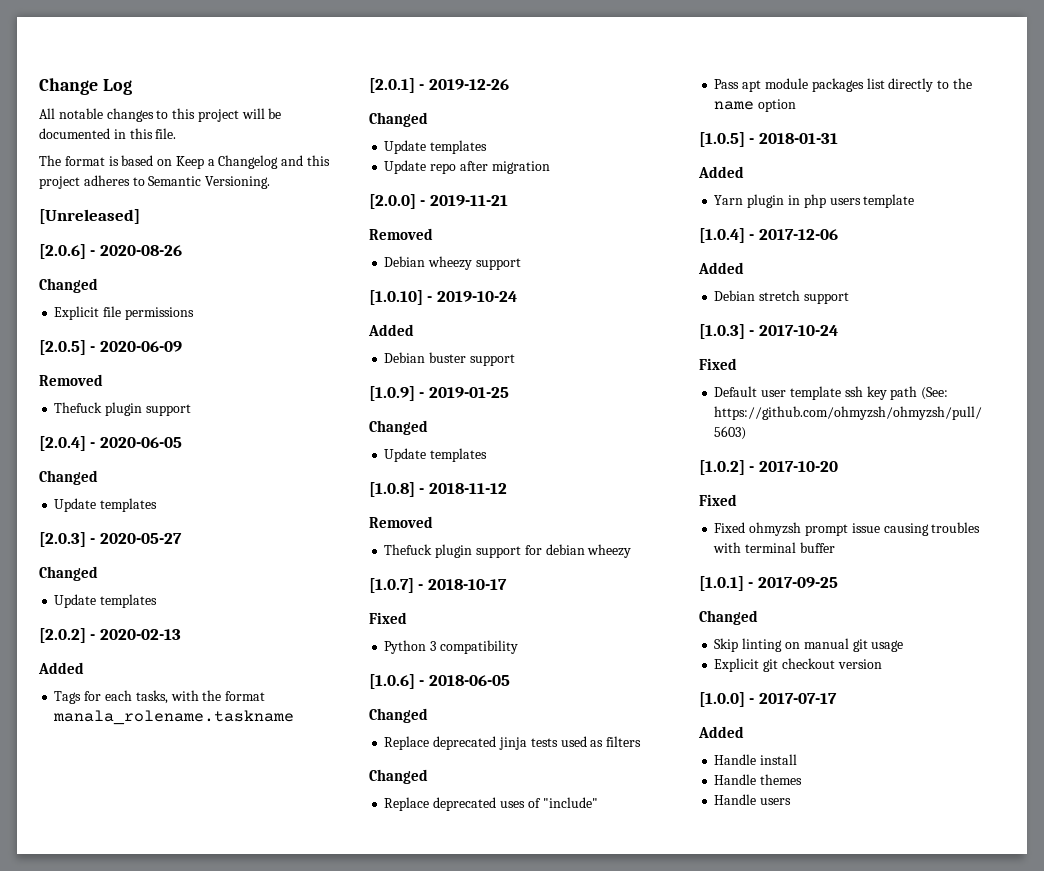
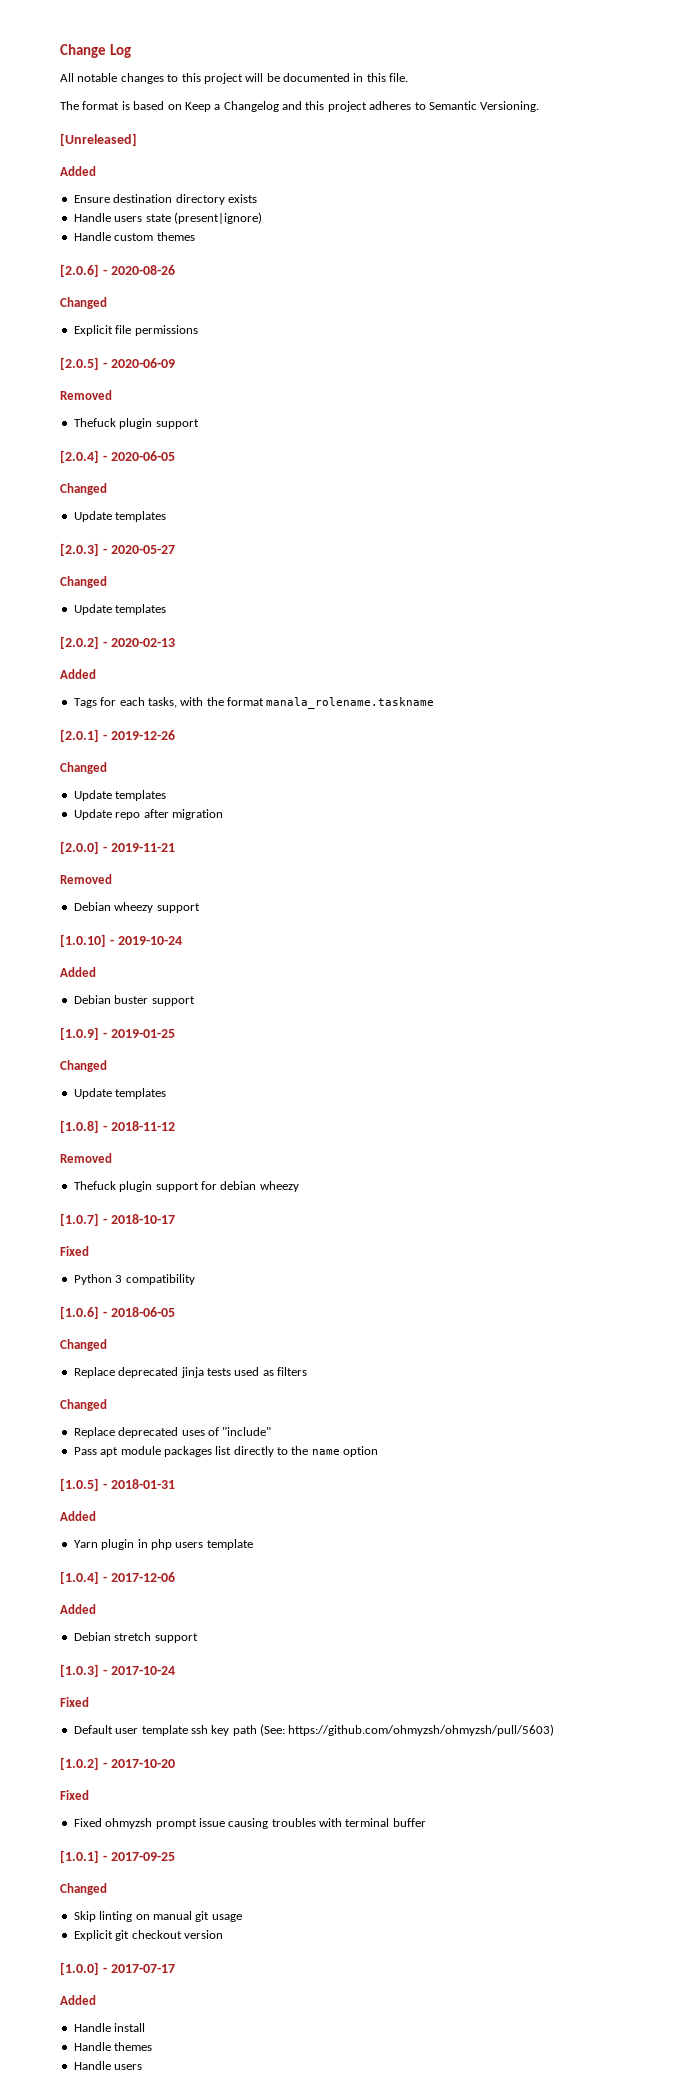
(140, 216) none -> [60,166,96,176] [73,194,257,205] [73,212,262,224] [73,232,195,241] // Added // Ensure destination directory exists // Handle users state (present|ignore) // Handle custom themes

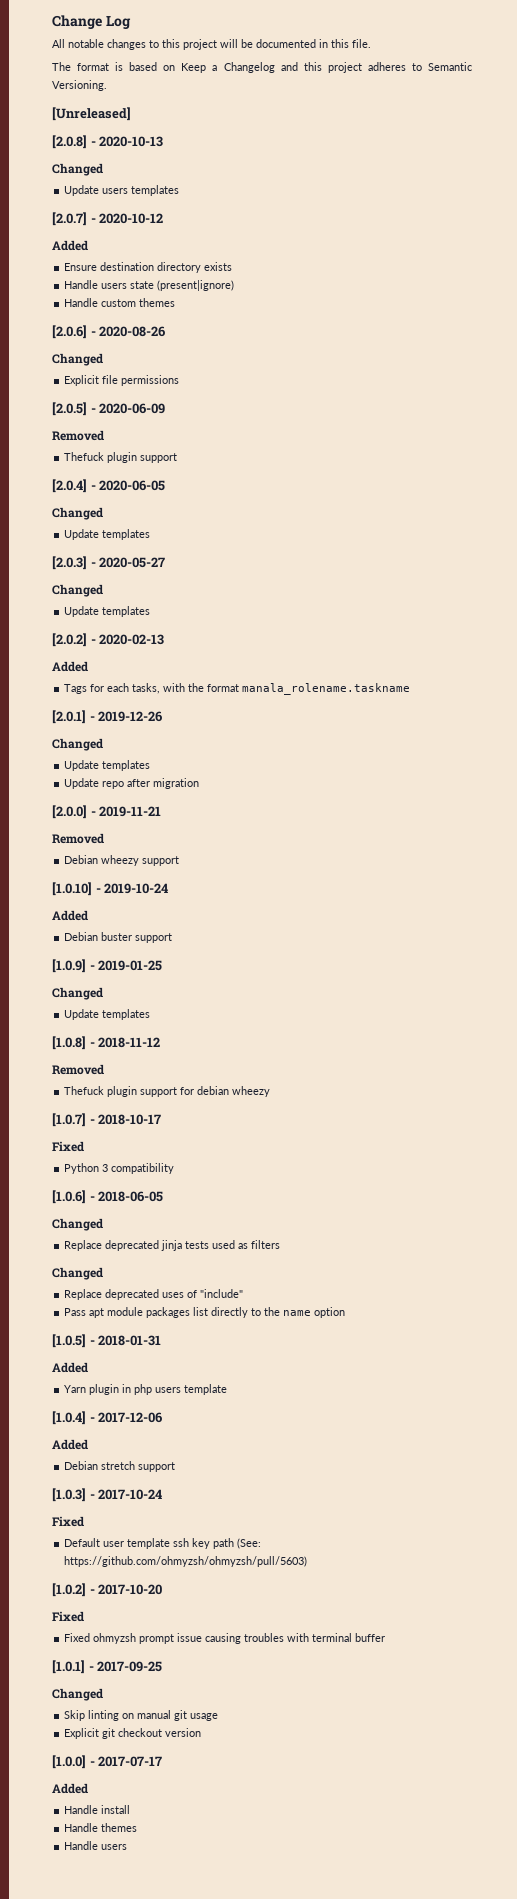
(137, 139) none -> [52,135,164,149] [52,163,103,176] [64,185,180,196] [52,212,164,226] // [2.0.8] - 2020-10-13 // Changed // Update users templates // [2.0.7] - 2020-10-12

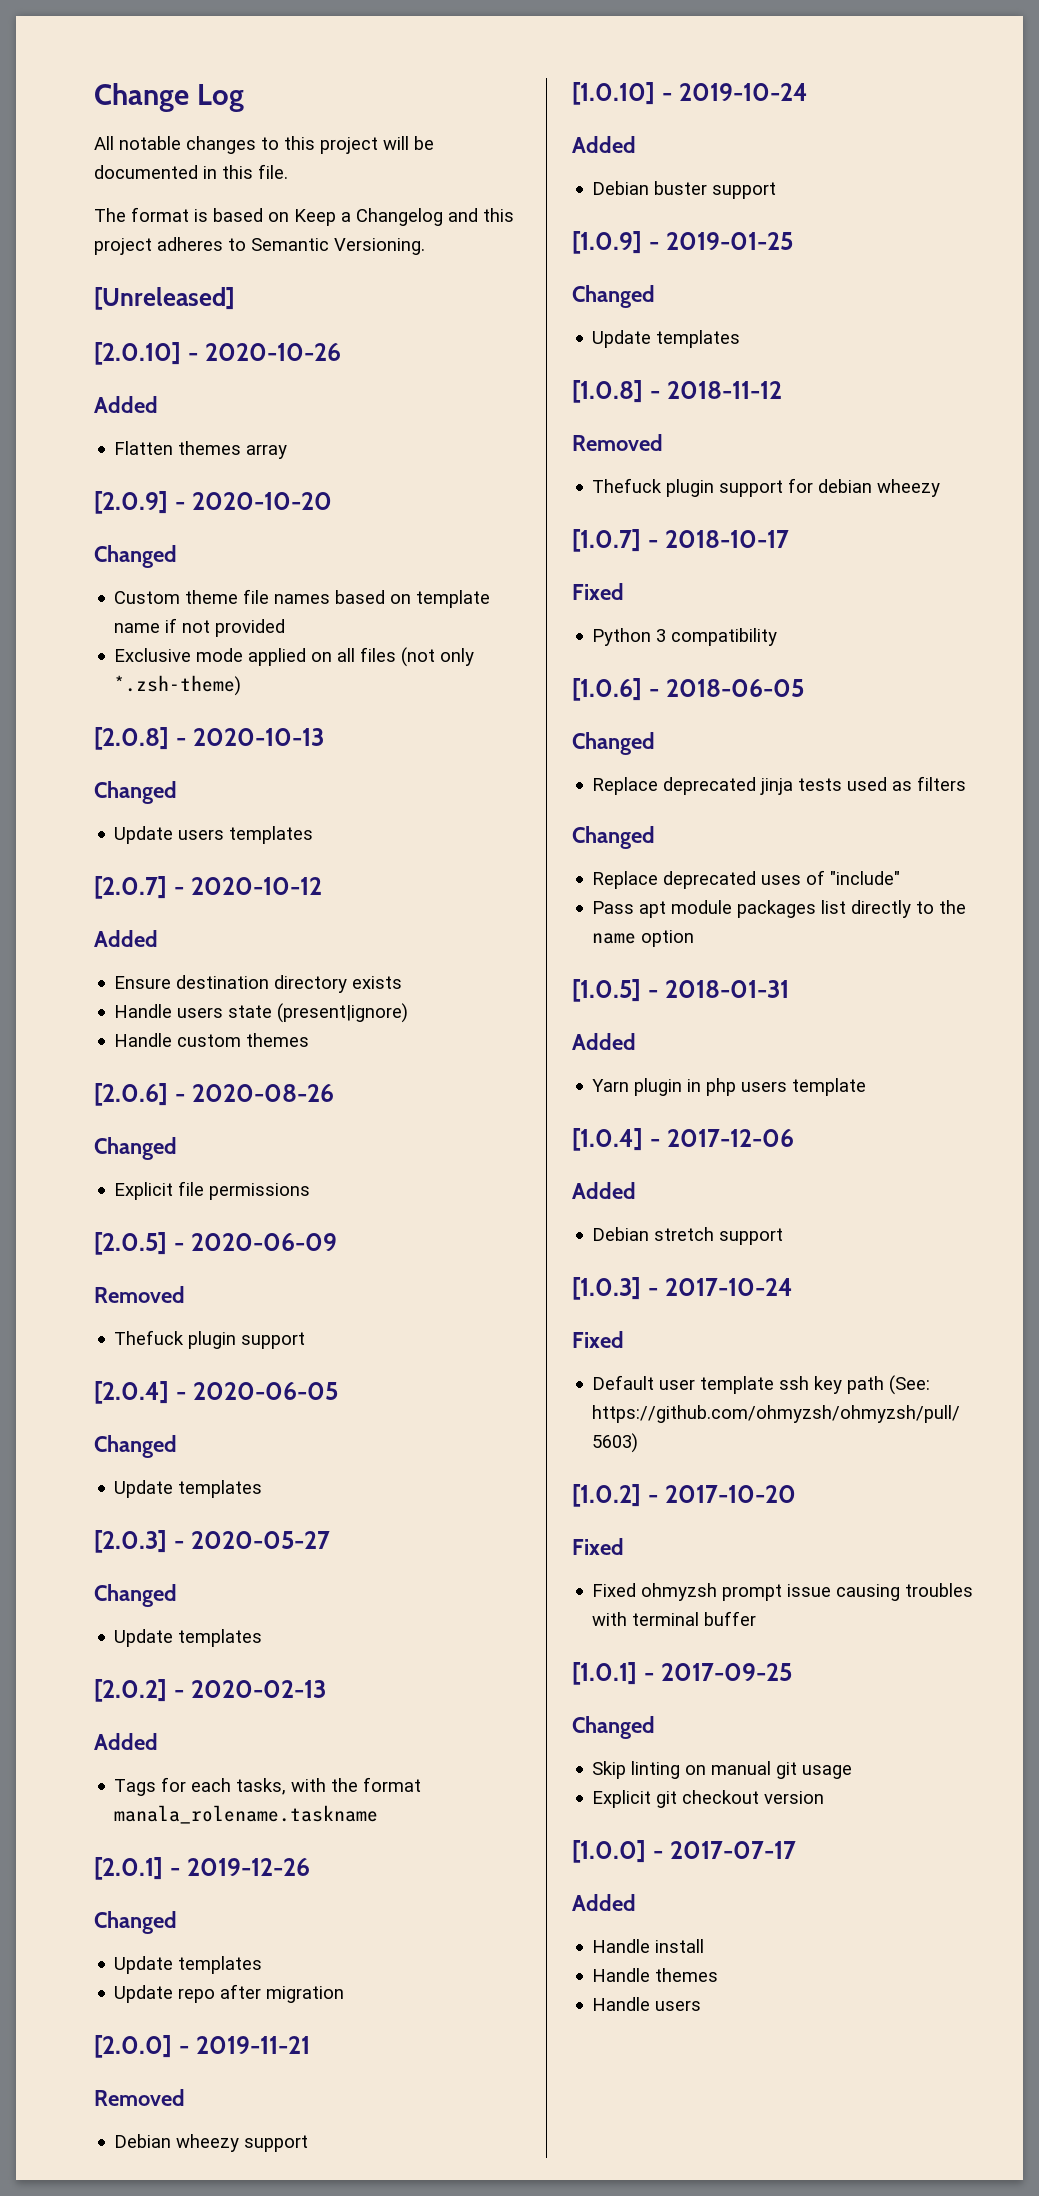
(131, 114) none -> [94,342,341,365] [94,396,158,413] [114,441,288,459] [94,491,332,514] [94,545,177,568] [114,589,491,608] [114,618,286,637] [114,647,475,667] [114,675,242,696] // [2.0.10] - 2020-10-26 // Added // Flatten themes array // [2.0.9] - 2020-10-20 // Changed // Custom theme file names based on template name if not provided // Exclusive mode applied on all files (not only *.zsh-theme)

